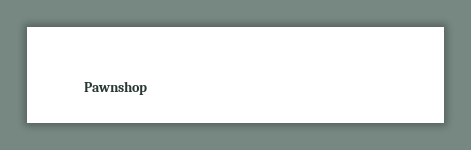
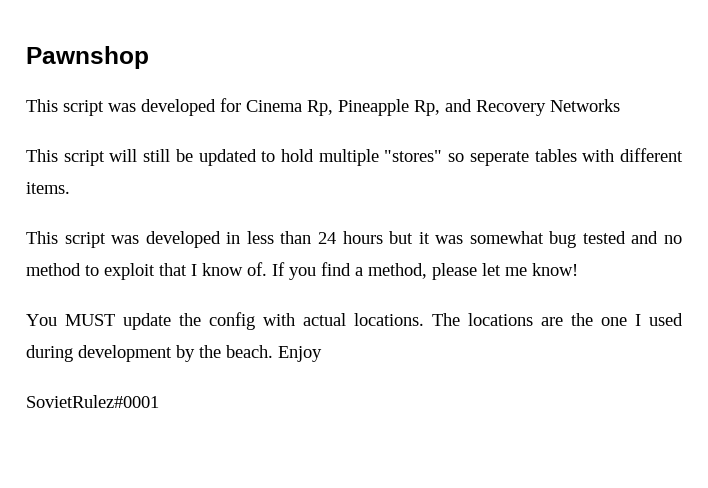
(147, 88) none -> [26,98,620,116] [26,148,683,166] [26,182,70,194] [26,231,682,248] [26,262,578,280] [26,312,683,330] [26,345,322,362] [26,395,159,408] // This script was developed for Cinema Rp, Pineapple Rp, and Recovery Networks // This script will still be updated to hold multiple "stores" so seperate tables with different items. // This script was developed in less than 24 hours but it was somewhat bug tested and no method to exploit that I know of. If you find a method, please let me know! // You MUST update the config with actual locations. The locations are the one I used during development by the beach. Enjoy // SovietRulez#0001

